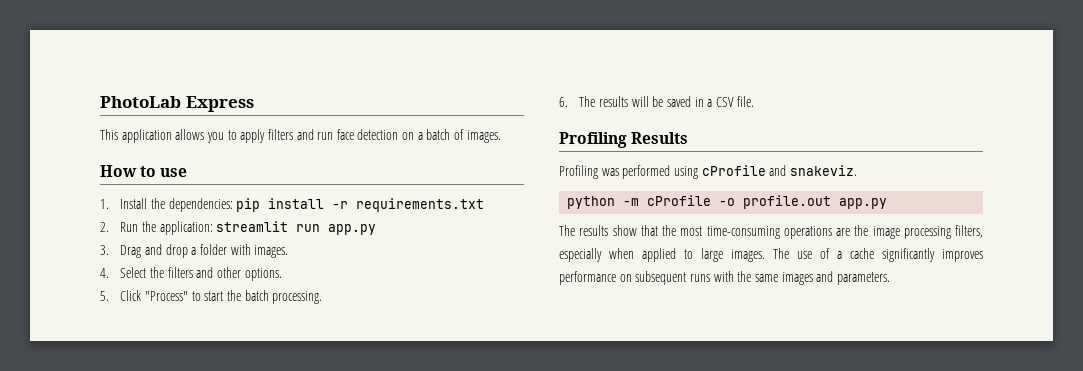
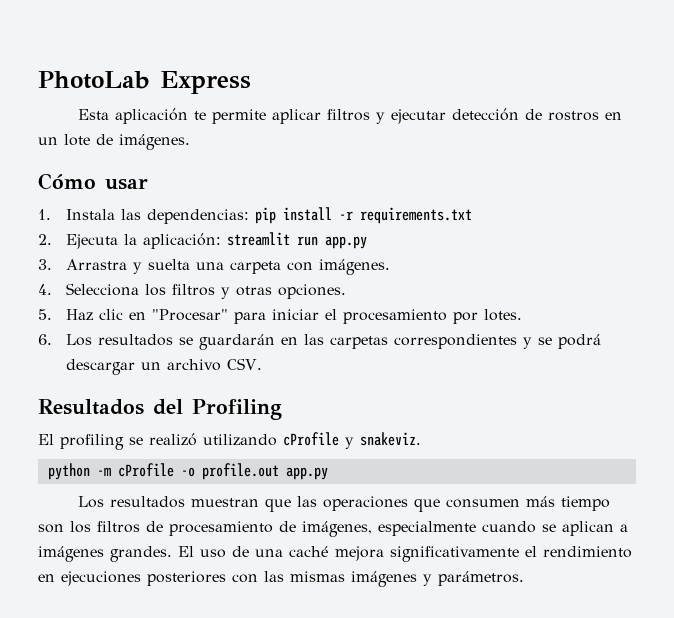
[100,129,501,143] [100,165,188,177] [100,198,233,212] This application allows you to apply filters and run face detection on a batch of images. // How to use // 1. Install the dependencies: -> [77,108,622,124] [38,134,190,150] [38,173,148,190] [38,209,250,224] Esta aplicación te permite aplicar filtros y ejecutar detección de rostros en un lote de imágenes. // Cómo usar // 1. Instala las dependencias:
[120,221,213,235] Run the application: -> [66,233,222,249] Ejecuta la aplicación:
[120,244,289,258] [100,267,282,281] [100,290,323,304] [559,96,754,107] [559,132,689,148] [559,165,787,179] Drag and drop a folder with images. // 4. Select the filters and other options. // 5. Click "Process" to start the batch processing. // 6. The results will be saved in a CSV file. // Profiling Results // Profiling was performed using cProfile and -> [66,259,391,275] [38,283,347,299] [38,309,523,324] [38,334,602,350] [66,358,263,375] [38,399,282,420] [38,432,354,450] Arrastra y suelta una carpeta con imágenes. // 4. Selecciona los filtros y otras opciones. // 5. Haz clic en "Procesar" para iniciar el procesamiento por lotes. // 6. Los resultados se guardarán en las carpetas correspondientes y se podrá descargar un archivo CSV. // Resultados del Profiling // El profiling se realizó utilizando cProfile y
[559,225,983,239] [559,248,983,262] [559,271,890,285] The results show that the most time-consuming operations are the image processing filters, especially when applied to large images. The use of a cache significantly improves performance on subsequent runs with the same images and parameters. -> [77,496,610,512] [38,521,628,537] [38,546,632,562] [38,571,524,587] Los resultados muestran que las operaciones que consumen más tiempo son los filtros de procesamiento de imágenes, especialmente cuando se aplican a imágenes grandes. El uso de una caché mejora significativamente el rendimiento en ejecuciones posteriores con las mismas imágenes y parámetros.

